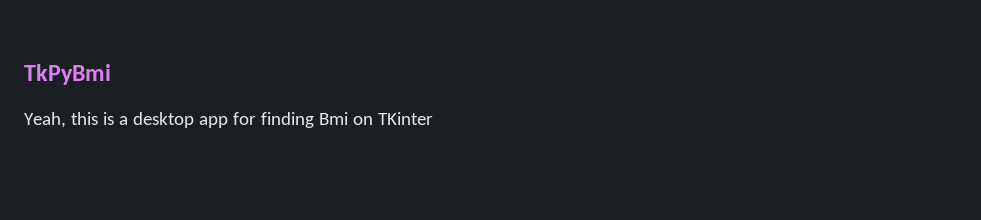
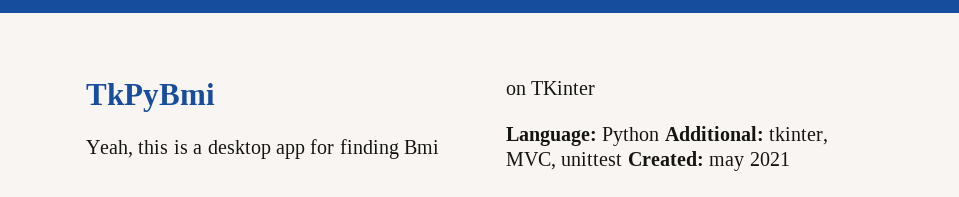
(433, 118) none -> [506,126,829,146] [506,151,790,171] // Language: Python Additional: tkinter, MVC, unittest Created: may 2021

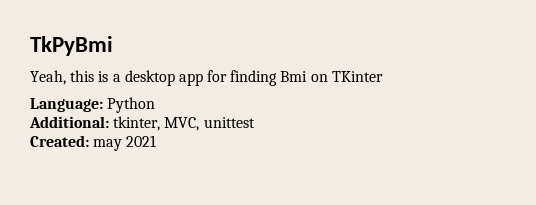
(660, 136) none -> (156, 105) //
(623, 159) none -> (255, 122) //

